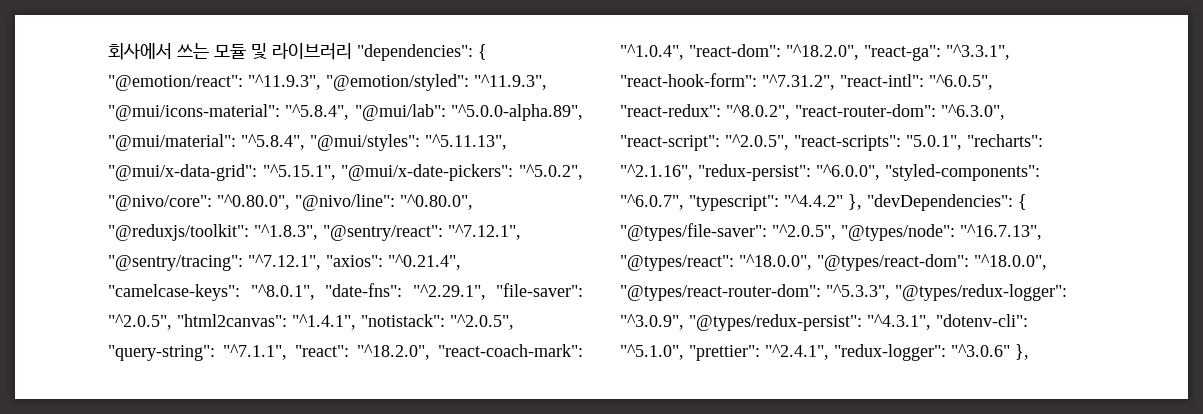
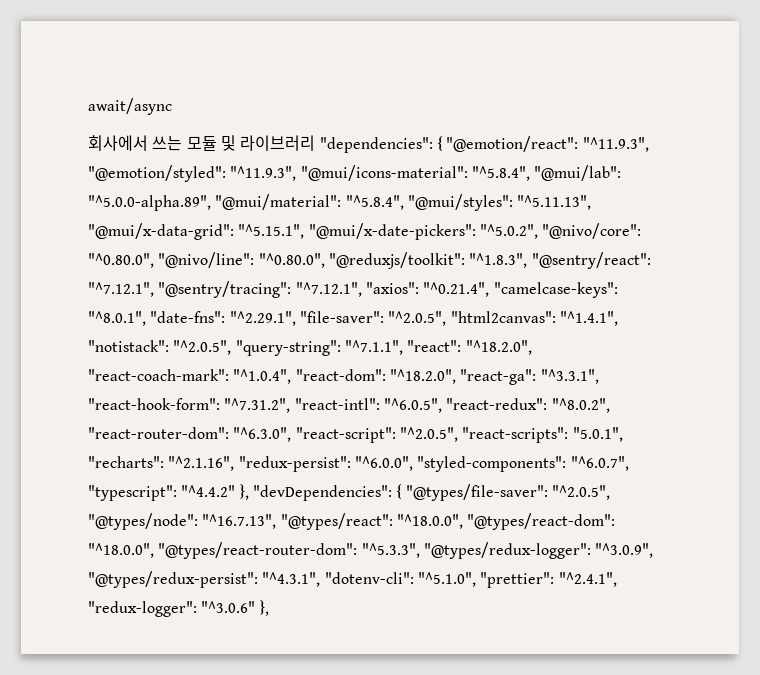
(108, 51) none -> [88,98,172,115] await/async //

